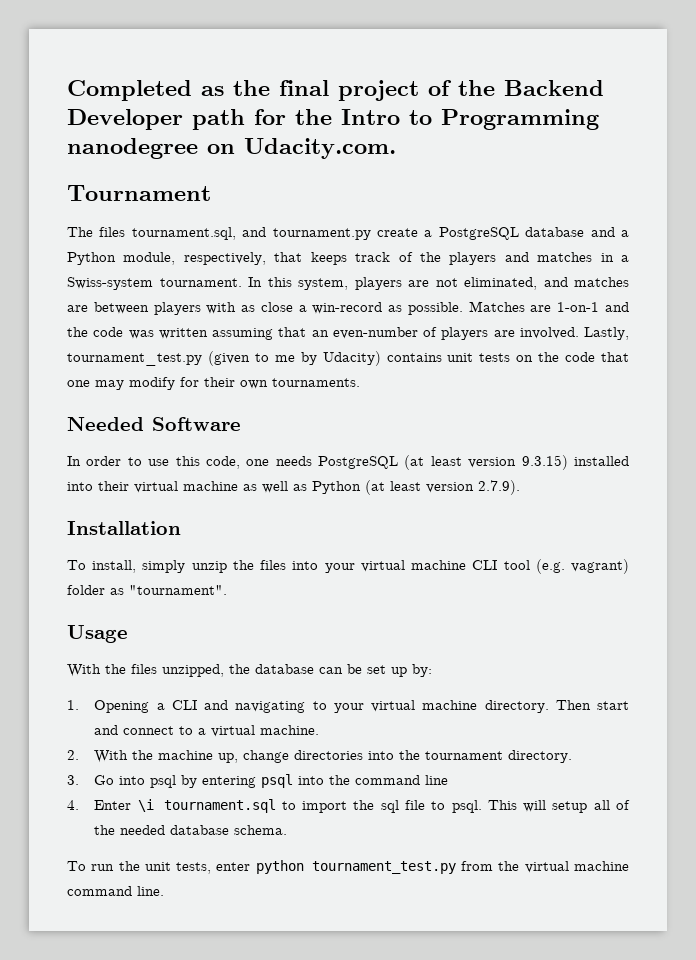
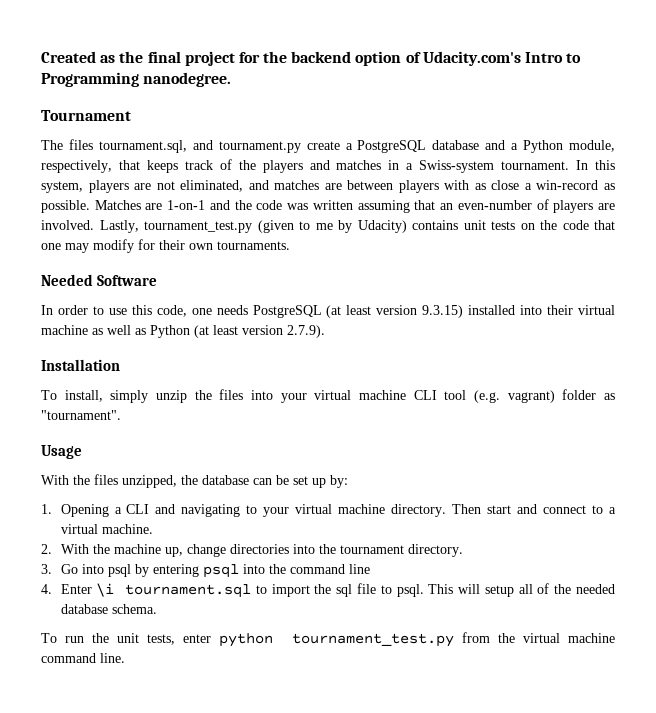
[67,80,192,101] Completed -> [41,51,96,63] Created
[428,80,604,96] [67,109,599,130] [67,138,396,159] of the Backend Developer path for the Intro to Programming nanodegree on Udacity.com. -> [238,51,582,66] [41,72,232,87] for the backend option of Udacity.com's Intro to Programming nanodegree.

